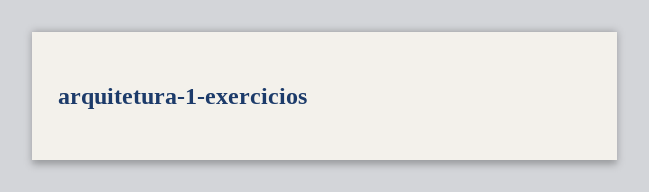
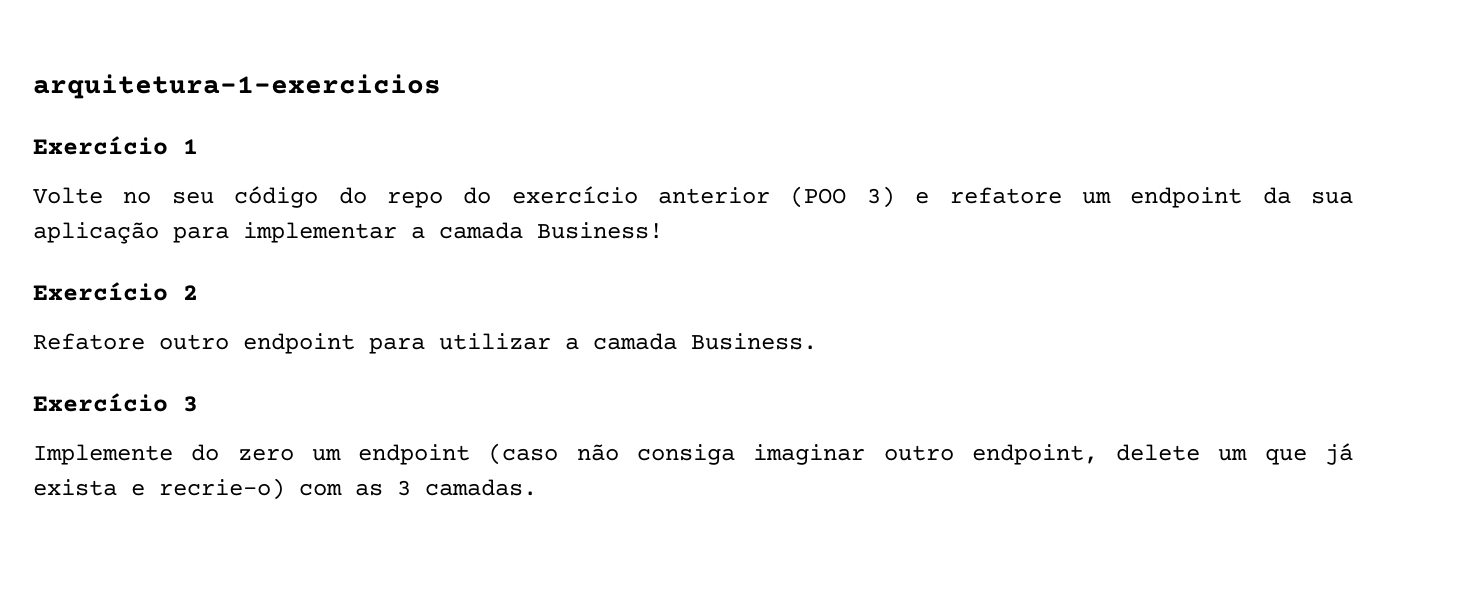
(307, 98) none -> [33,136,198,155] [33,186,1353,208] [33,222,663,244] [33,282,198,301] [33,333,817,354] [33,393,198,412] [33,443,1353,465] [33,478,537,500] // Exercício 1 // Volte no seu código do repo do exercício anterior (POO 3) e refatore um endpoint da sua aplicação para implementar a camada Business! // Exercício 2 // Refatore outro endpoint para utilizar a camada Business. // Exercício 3 // Implemente do zero um endpoint (caso não consiga imaginar outro endpoint, delete um que já exista e recrie-o) com as 3 camadas.

